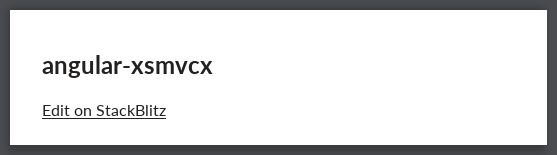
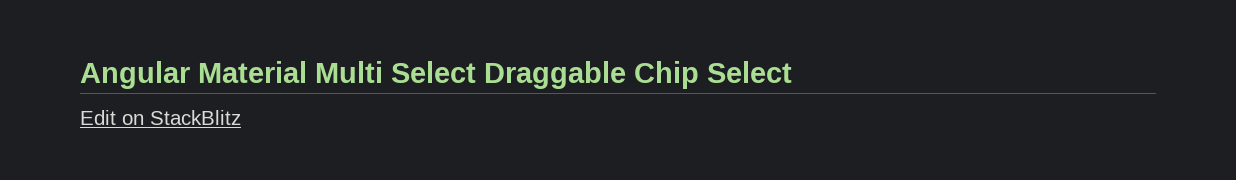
[42,55,213,78] angular-xsmvcx -> [80,61,792,89] Angular Material Multi Select Draggable Chip Select

